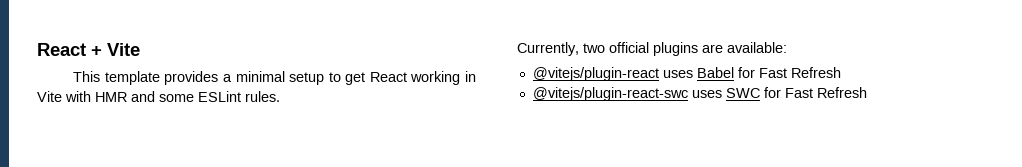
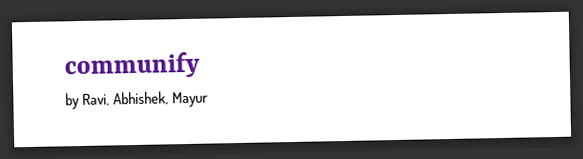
[37,43,140,56] [73,71,477,85] [37,91,280,102] [517,42,787,56] [532,67,841,81] [532,87,867,101] React + Vite // This template provides a minimal setup to get React working in Vite with HMR and some ESLint rules. // Currently, two official plugins are available: // @vitejs/plugin-react uses Babel for Fast Refresh // @vitejs/plugin-react-swc uses SWC for Fast Refresh -> [64,51,200,80] [65,91,208,110] communify // by Ravi, Abhishek, Mayur

